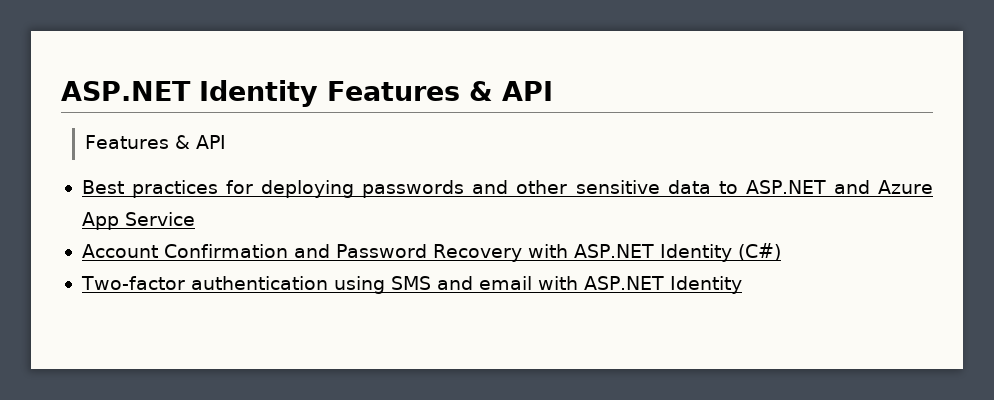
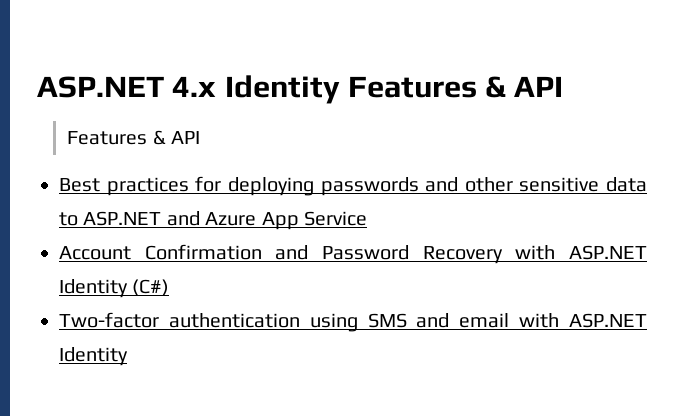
[61,81,191,101] ASP.NET -> [37,76,217,98] ASP.NET 4.x

